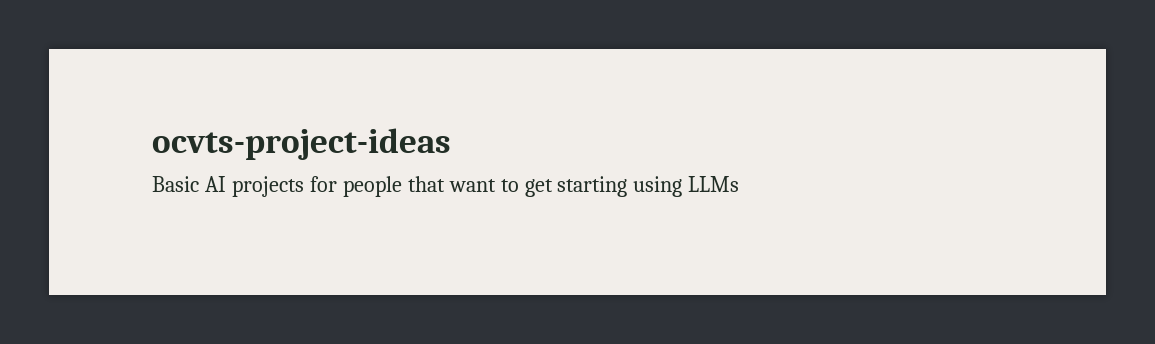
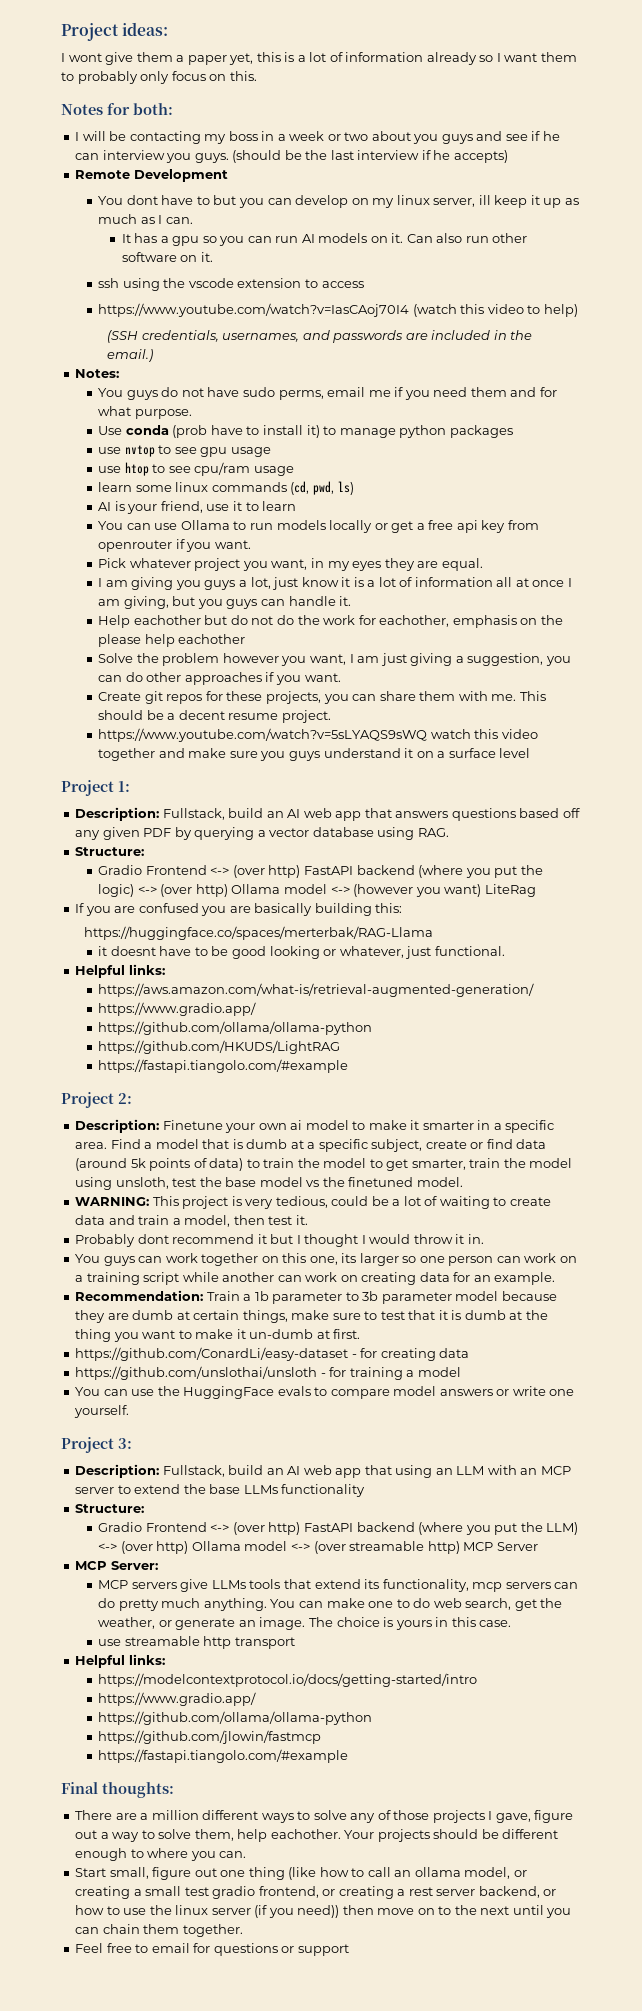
[152,128,451,160] [152,176,740,197] ocvts-project-ideas // Basic AI projects for people that want to get starting using LLMs -> [61,22,169,41] [61,52,577,65] [61,71,257,84] [61,103,173,115] [75,131,560,144] [75,150,508,163] [75,169,228,182] [98,195,579,208] [98,214,193,224] [121,233,528,246] [121,252,213,262] [98,278,364,291] [98,303,578,317] [107,330,533,343] [107,349,154,362] [75,369,120,378] [98,387,557,400] [98,406,192,419] [98,425,513,438] [98,445,271,457] [98,462,294,476] [98,481,354,495] [98,501,297,514] [98,520,539,533] [98,539,251,552] [98,558,483,571] [98,577,572,590] [98,596,352,609] [98,615,563,628] [98,634,246,647] [98,653,571,666] [98,672,341,685] [98,691,546,704] [98,710,331,723] [98,728,538,742] [98,748,531,761] [61,780,130,796] [75,807,580,821] [75,827,449,840] [75,847,145,856] [98,865,543,878] [98,884,536,897] [75,903,403,916] [84,926,434,940] [98,946,505,959] [75,964,165,978] [98,983,535,997] [98,1002,257,1016] [98,1021,373,1035] [98,1040,341,1054] [98,1059,349,1073] [61,1092,132,1108] [75,1119,555,1133] [75,1139,547,1152] [75,1158,573,1171] [75,1177,463,1190] [75,1196,551,1209] [75,1215,308,1227] [75,1234,484,1247] [75,1253,577,1266] [75,1272,556,1285] [75,1290,557,1304] [75,1310,548,1323] [75,1329,361,1342] [75,1347,470,1361] [75,1366,461,1380] [75,1386,575,1399] [74,1405,130,1418] [61,1437,132,1453] [75,1464,571,1478] [75,1484,366,1497] [75,1504,145,1513] [98,1522,579,1535] [98,1541,538,1554] [75,1561,158,1570] [98,1579,579,1592] [98,1598,563,1611] [98,1617,512,1630] [98,1636,295,1649] [75,1654,165,1668] [98,1673,478,1687] [98,1692,257,1706] [98,1711,373,1725] [98,1730,322,1744] [98,1749,349,1763] [61,1782,174,1798] [75,1810,574,1823] [75,1829,559,1842] [75,1848,247,1861] [75,1867,527,1880] [75,1886,557,1899] [75,1905,572,1918] [75,1924,243,1937] [75,1943,349,1956] Project ideas: // I wont give them a paper yet, this is a lot of information already so I want them to probably only focus on this. // Notes for both: // I will be contacting my boss in a week or two about you guys and see if he can interview you guys. (should be the last interview if he accepts) // Remote Development // You dont have to but you can develop on my linux server, ill keep it up as much as I can. // It has a gpu so you can run AI models on it. Can also run other software on it. // ssh using the vscode extension to access // https://www.youtube.com/watch?v=IasCAoj70I4 (watch this video to help) // (SSH credentials, usernames, and passwords are included in the email.) // Notes: // You guys do not have sudo perms, email me if you need them and for what purpose. // Use conda (prob have to install it) to manage python packages // use nvtop to see gpu usage // use htop to see cpu/ram usage // learn some linux commands (cd, pwd, ls) // AI is your friend, use it to learn // You can use Ollama to run models locally or get a free api key from openrouter if you want. // Pick whatever project you want, in my eyes they are equal. // I am giving you guys a lot, just know it is a lot of information all at once I am giving, but you guys can handle it. // Help eachother but do not do the work for eachother, emphasis on the please help eachother // Solve the problem however you want, I am just giving a suggestion, you can do other approaches if you want. // Create git repos for these projects, you can share them with me. This should be a decent resume project. // https://www.youtube.com/watch?v=5sLYAQS9sWQ watch this video together and make sure you guys understand it on a surface level // Project 1: // Description: Fullstack, build an AI web app that answers questions based off any given PDF by querying a vector database using RAG. // Structure: // Gradio Frontend <-> (over http) FastAPI backend (where you put the logic) <-> (over http) Ollama model <-> (however you want) LiteRag // If you are confused you are basically building this: // https://huggingface.co/spaces/merterbak/RAG-Llama // it doesnt have to be good looking or whatever, just functional. // Helpful links: // https://aws.amazon.com/what-is/retrieval-augmented-generation/ // https://www.gradio.app/ // https://github.com/ollama/ollama-python // https://github.com/HKUDS/LightRAG // https://fastapi.tiangolo.com/#example // Project 2: // Description: Finetune your own ai model to make it smarter in a specific area. Find a model that is dumb at a specific subject, create or find data (around 5k points of data) to train the model to get smarter, train the model using unsloth, test the base model vs the finetuned model. // WARNING: This project is very tedious, could be a lot of waiting to create data and train a model, then test it. // Probably dont recommend it but I thought I would throw it in. // You guys can work together on this one, its larger so one person can work on a training script while another can work on creating data for an example. // Recommendation: Train a 1b parameter to 3b parameter model because they are dumb at certain things, make sure to test that it is dumb at the thing you want to make it un-dumb at first. // https://github.com/ConardLi/easy-dataset - for creating data // https://github.com/unslothai/unsloth - for training a model // You can use the HuggingFace evals to compare model answers or write one yourself. // Project 3: // Description: Fullstack, build an AI web app that using an LLM with an MCP server to extend the base LLMs functionality // Structure: // Gradio Frontend <-> (over http) FastAPI backend (where you put the LLM) <-> (over http) Ollama model <-> (over streamable http) MCP Server // MCP Server: // MCP servers give LLMs tools that extend its functionality, mcp servers can do pretty much anything. You can make one to do web search, get the weather, or generate an image. The choice is yours in this case. // use streamable http transport // Helpful links: // https://modelcontextprotocol.io/docs/getting-started/intro // https://www.gradio.app/ // https://github.com/ollama/ollama-python // https://github.com/jlowin/fastmcp // https://fastapi.tiangolo.com/#example // Final thoughts: // There are a million different ways to solve any of those projects I gave, figure out a way to solve them, help eachother. Your projects should be different enough to where you can. // Start small, figure out one thing (like how to call an ollama model, or creating a small test gradio frontend, or creating a rest server backend, or how to use the linux server (if you need)) then move on to the next until you can chain them together. // Feel free to email for questions or support

